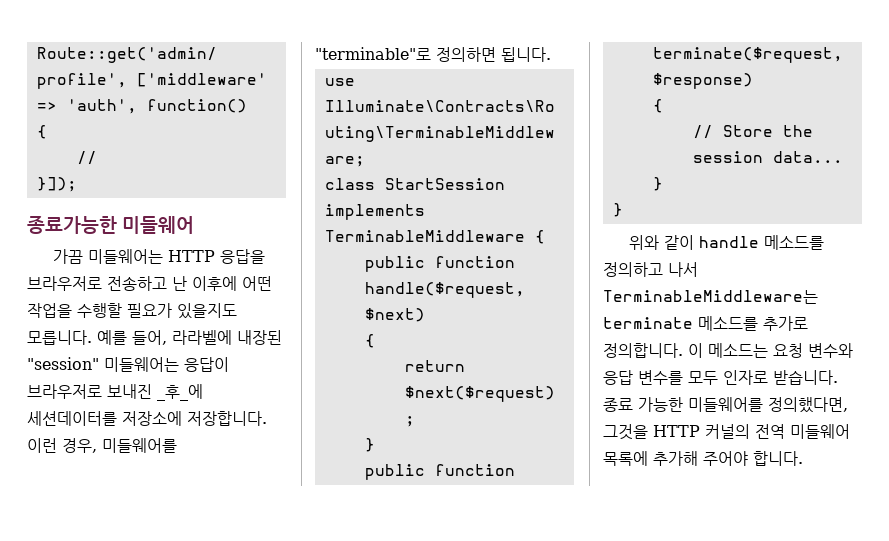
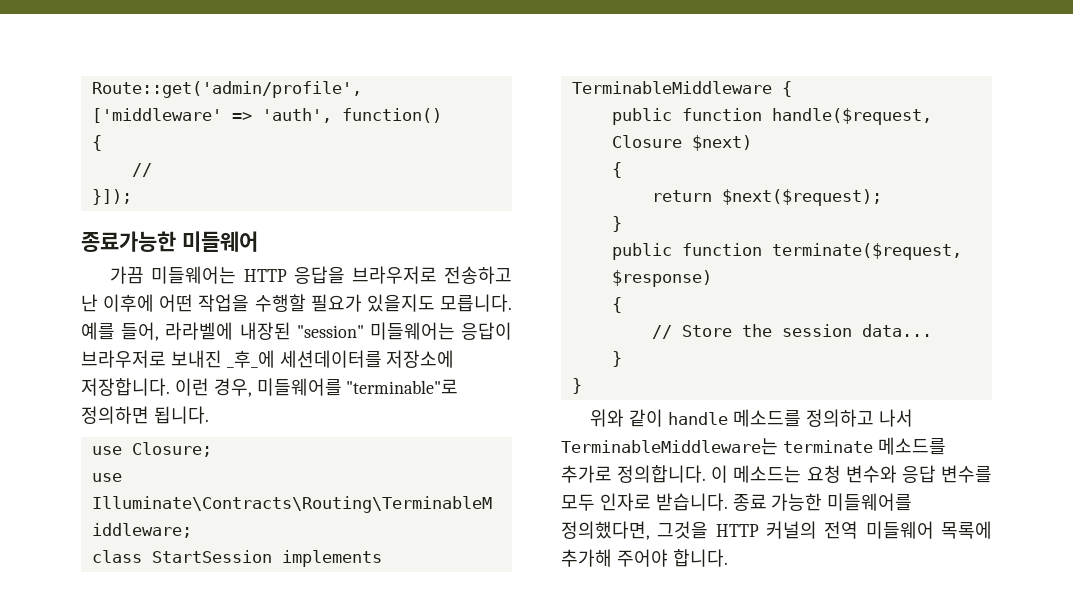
(551, 54) none -> [91,442,212,457] // use Closure;
(525, 290) none -> [611,135,682,148] Closure

